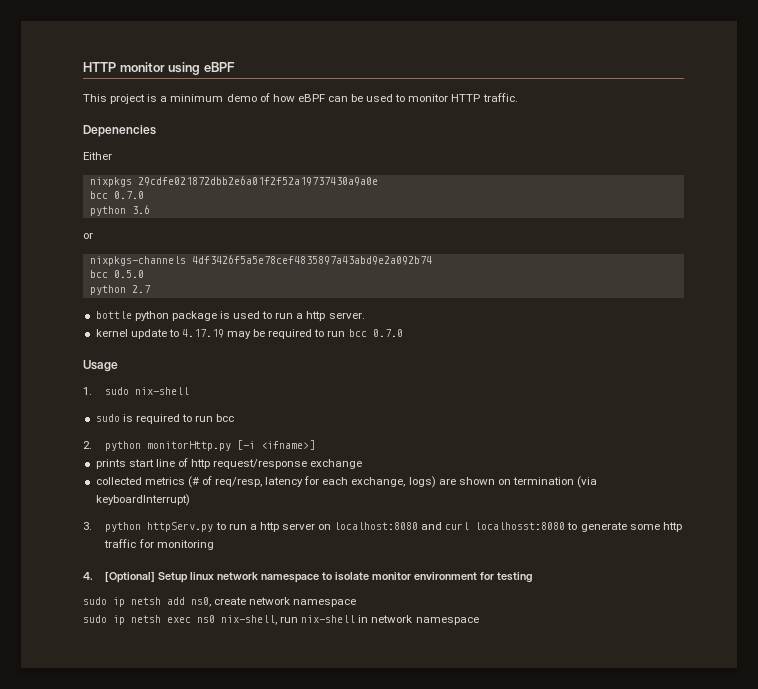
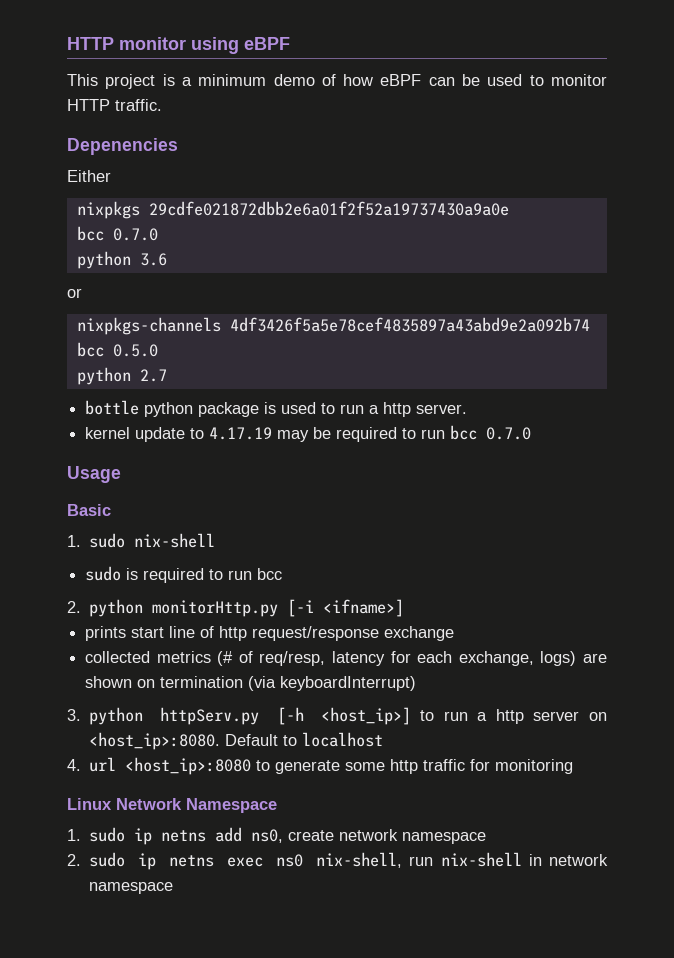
(118, 366) none -> [67,504,111,516] // Basic
(214, 527) none -> [276,707,411,725] [-h <host_ip>]
[334,522,566,530] localhost:8080 and curl localhosst:8080 -> [89,732,384,750] [67,757,252,775] <host_ip>:8080. Default to localhost // 4. url <host_ip>:8080
[83,571,533,583] [83,597,161,607] 4. [Optional] Setup linux network namespace to isolate monitor environment for testing // sudo ip netsh -> [67,798,277,813] [67,827,207,845] Linux Network Namespace // 1. sudo ip netns
[83,615,161,625] sudo ip netsh -> [67,852,215,870] 2. sudo ip netns

